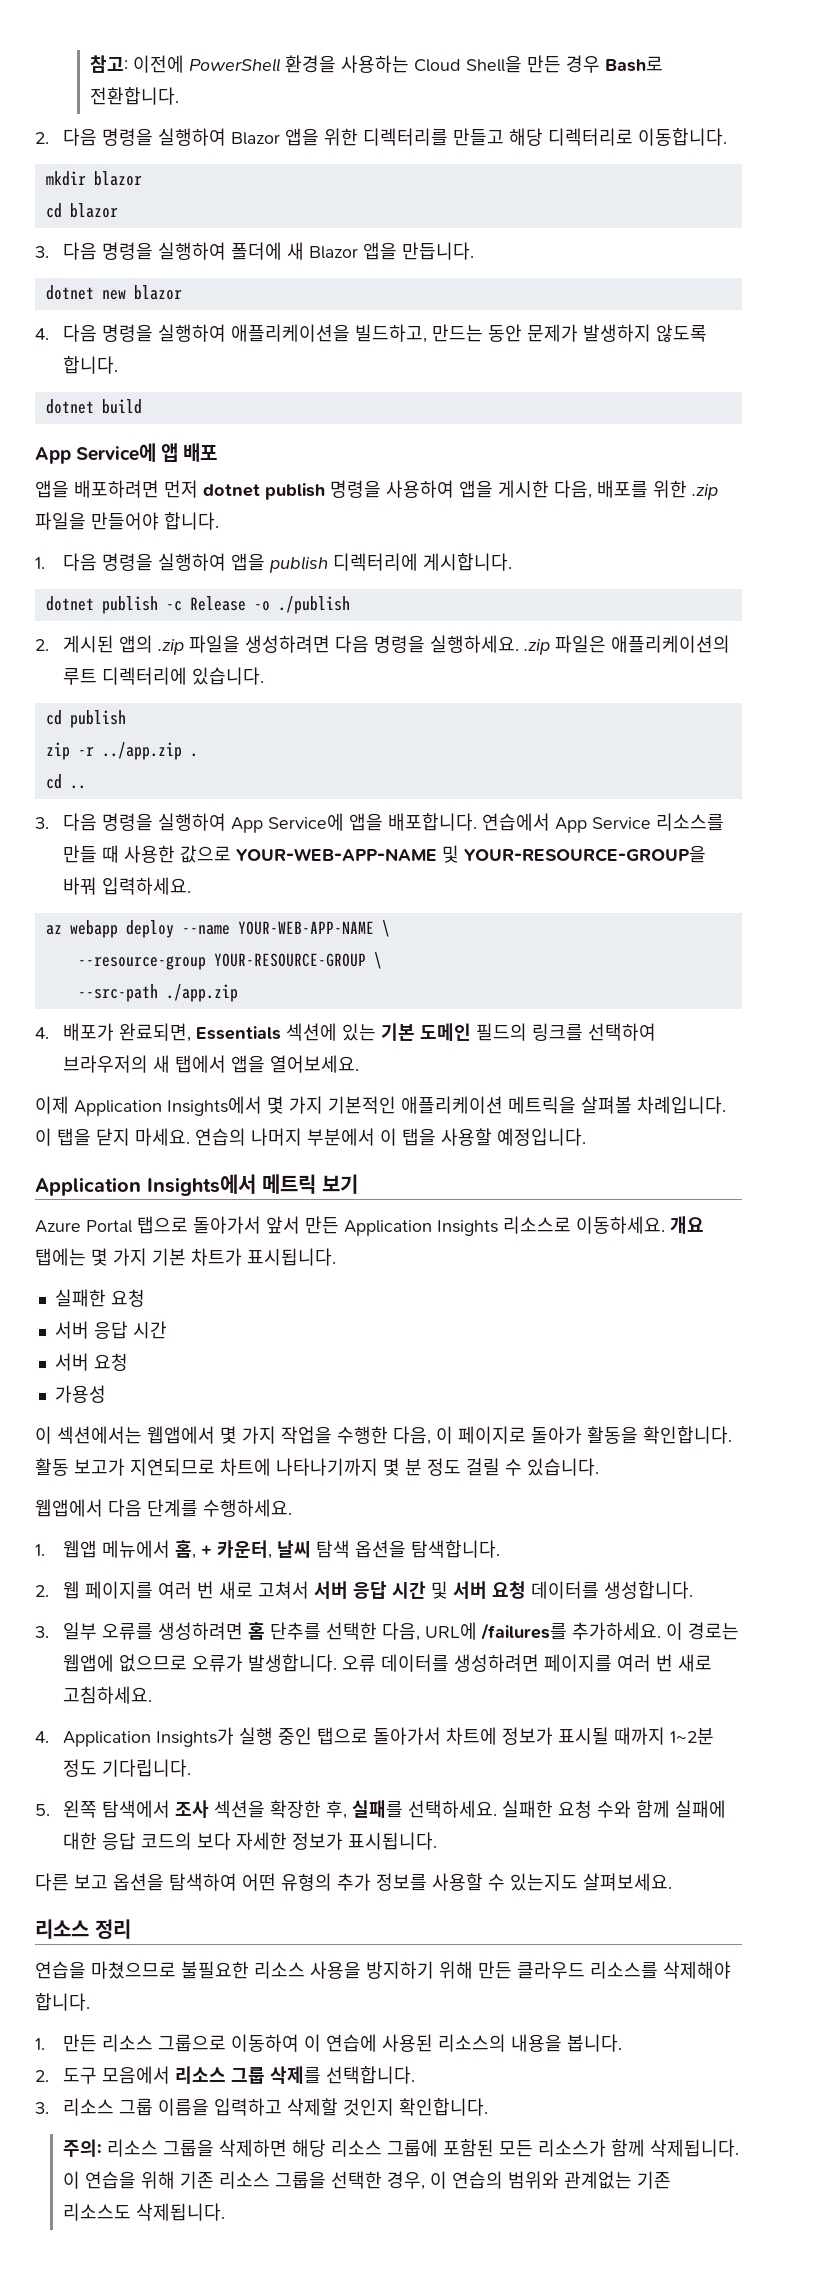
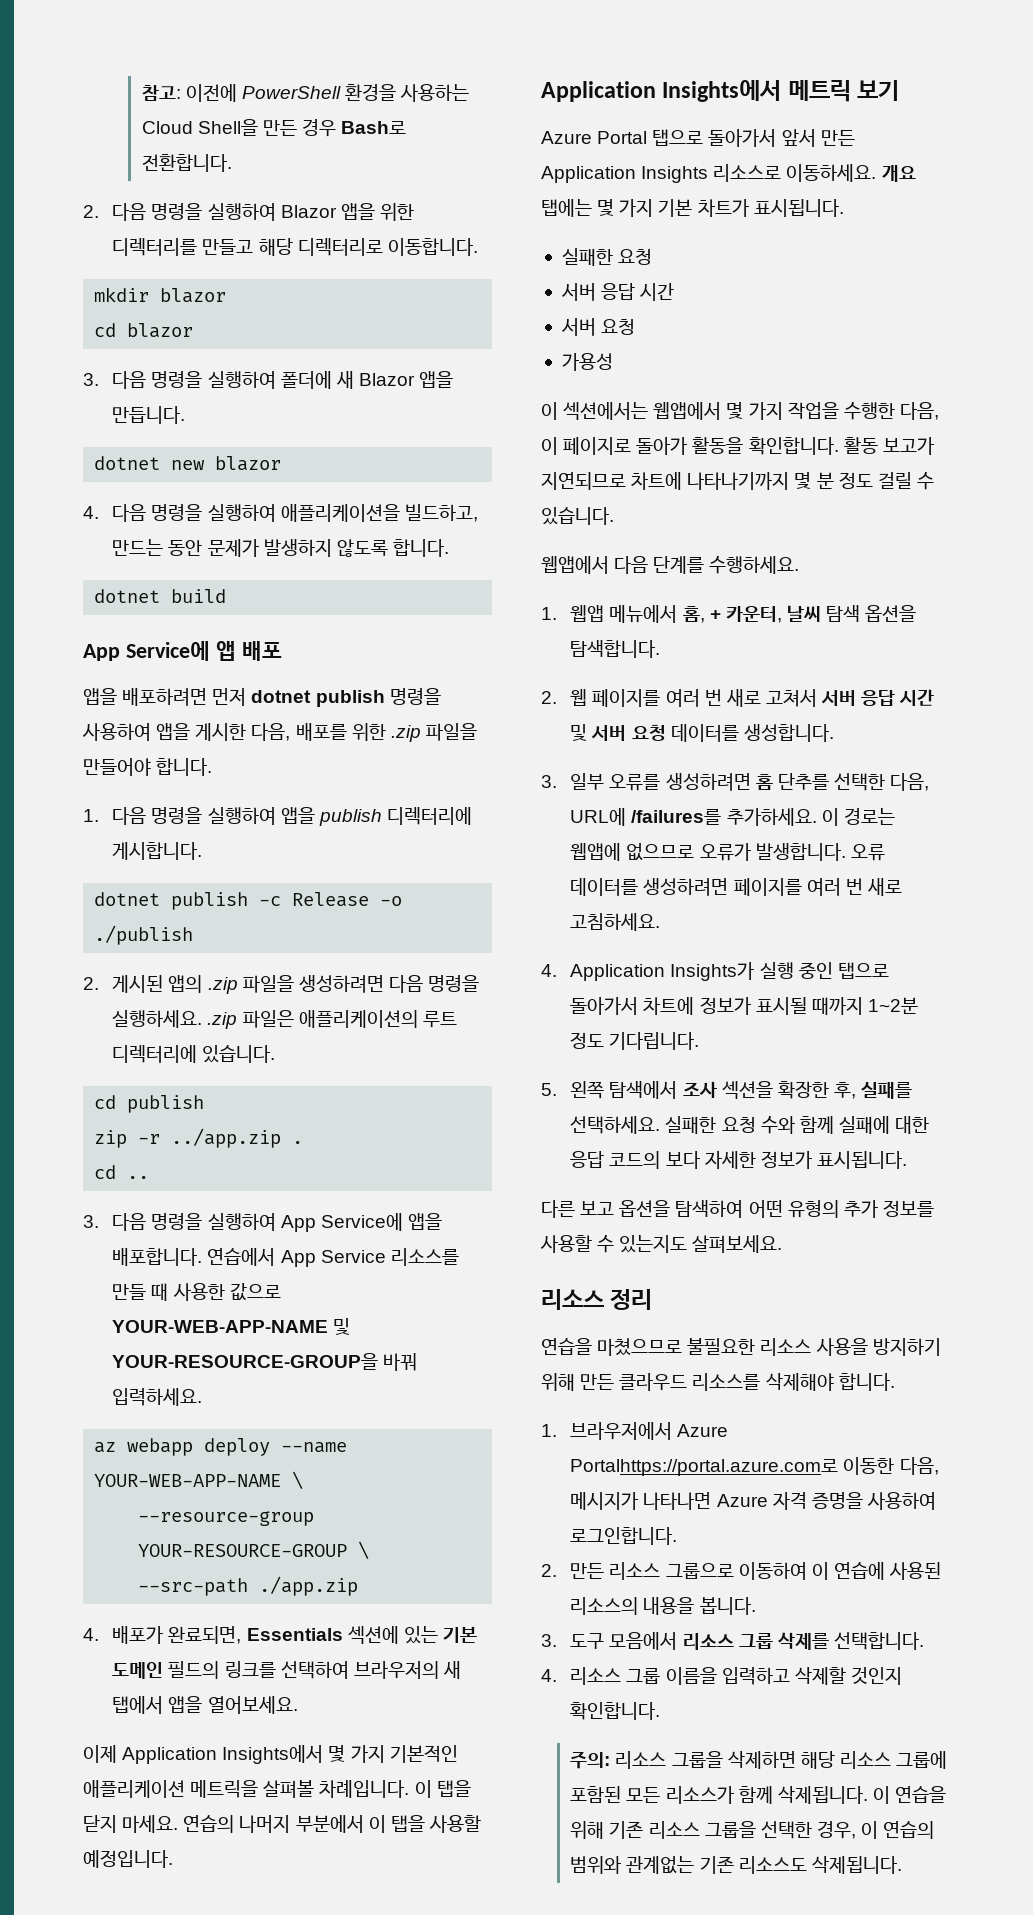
(45, 2044) none -> [570,1422,729,1440] [570,1457,939,1476] [570,1492,936,1510] [570,1527,678,1545] [541,1564,557,1577] 브라우저에서 Azure Portalhttps://portal.azure.com로 이동한 다음, 메시지가 나타나면 Azure 자격 증명을 사용하여 로그인합니다. // 2.
[35,2070,49,2082] 2. -> [541,1634,557,1647] 3.
[35,2102,49,2114] 3. -> [541,1669,557,1682] 4.

